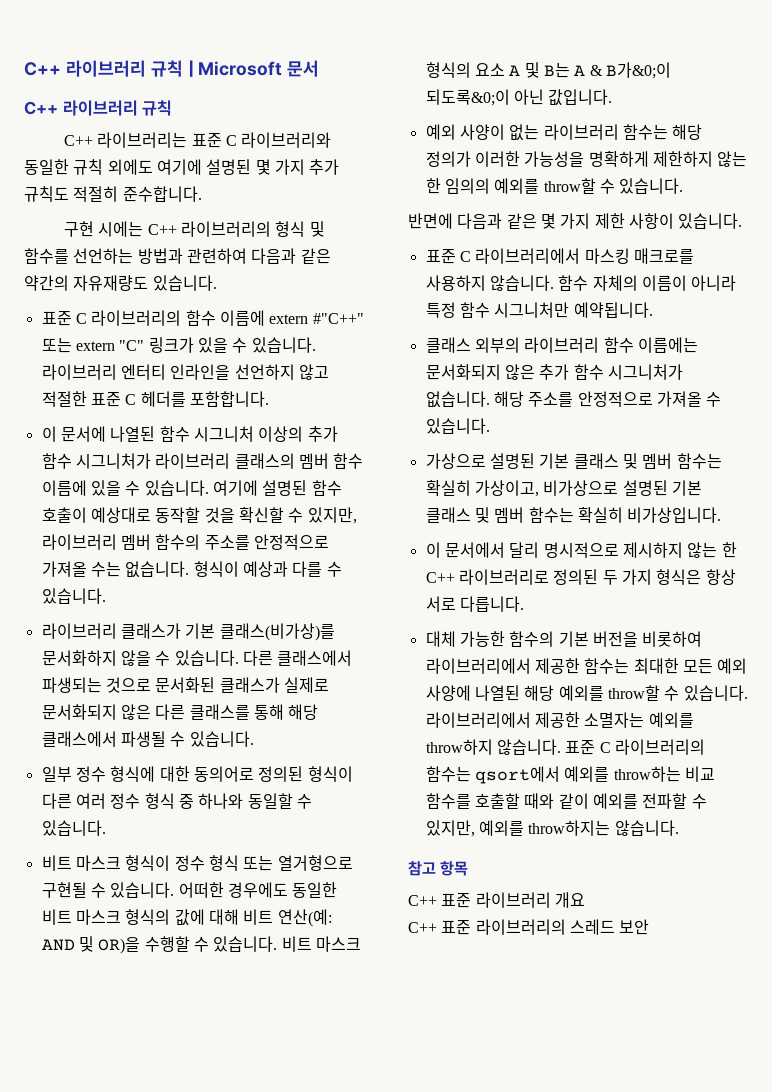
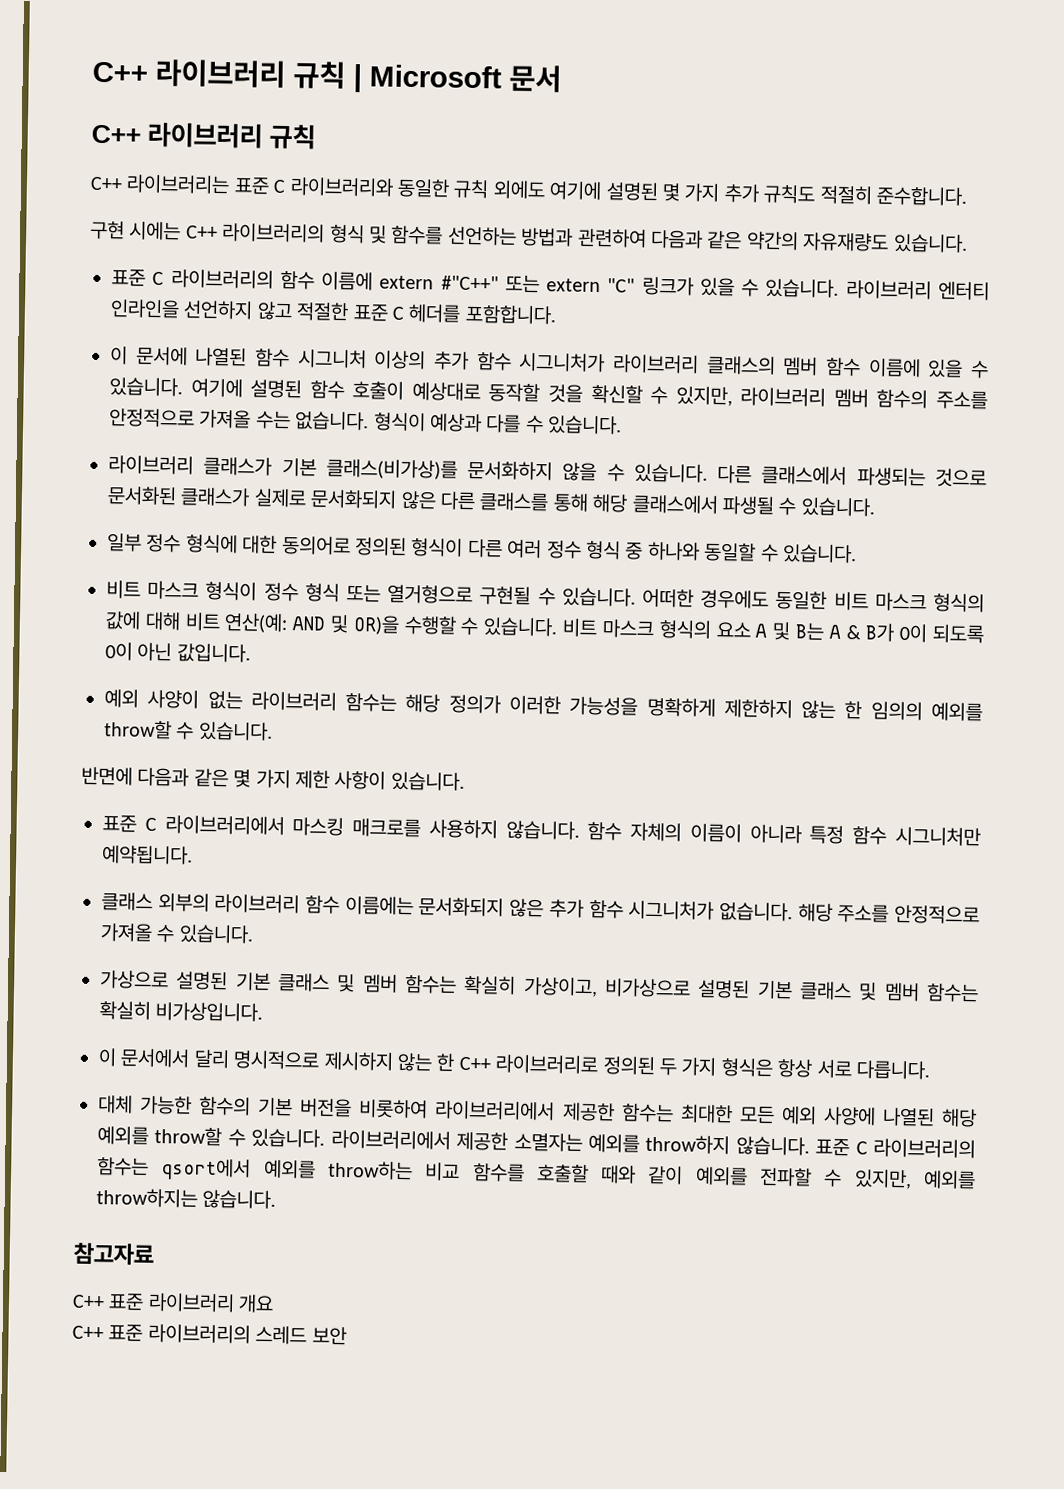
[605,62,671,79] [425,89,510,106] B가&0;이 되도록&0;이 -> [865,623,985,644] [105,642,133,661] B가 0이 되도록 0이
[408,861,469,876] 참고 항목 -> [73,1242,154,1266] 참고자료

